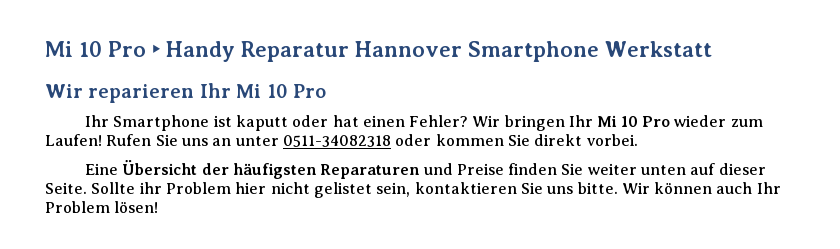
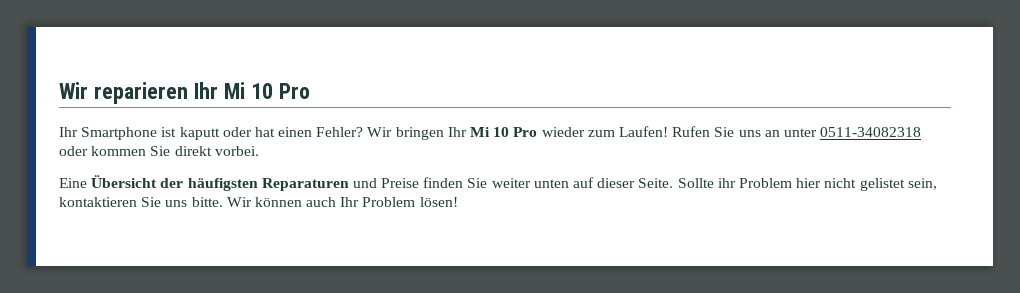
[45,41,712,62] Mi 10 Pro ‣ Handy Reparatur Hannover Smartphone Werkstatt // -> (59, 90) none

